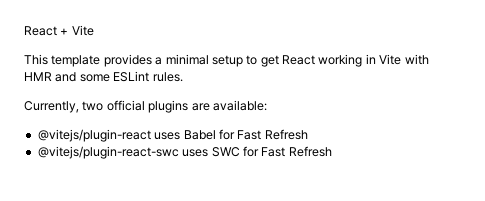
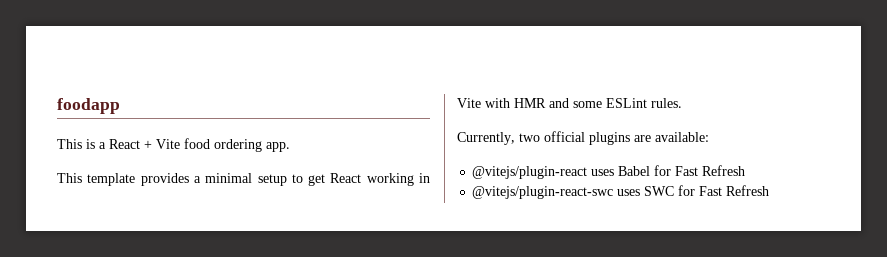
(24, 31) none -> [57,98,120,114] [57,139,106,149] foodapp // This is a
(94, 30) none -> [184,138,290,152] food ordering app.

